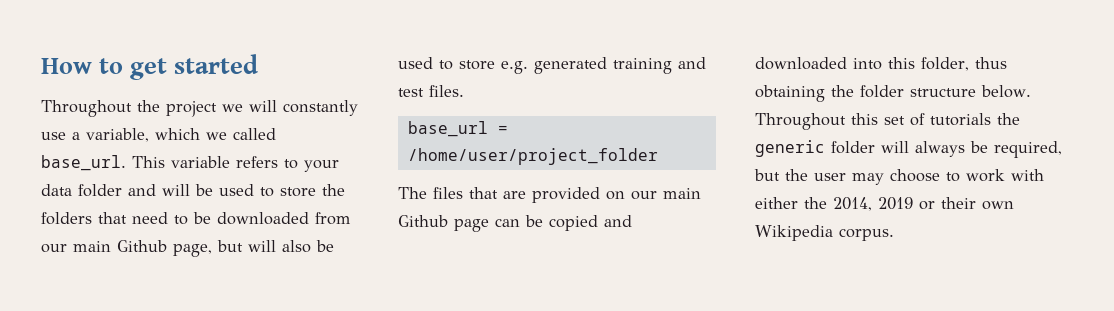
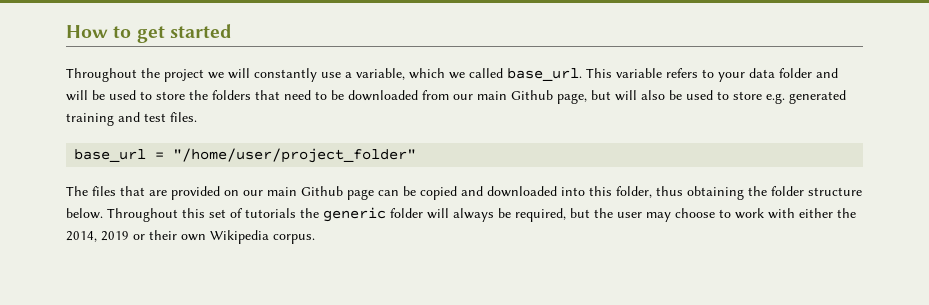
[407,148,658,165] /home/user/project_folder -> [173,148,417,163] "/home/user/project_folder"

